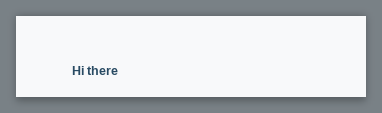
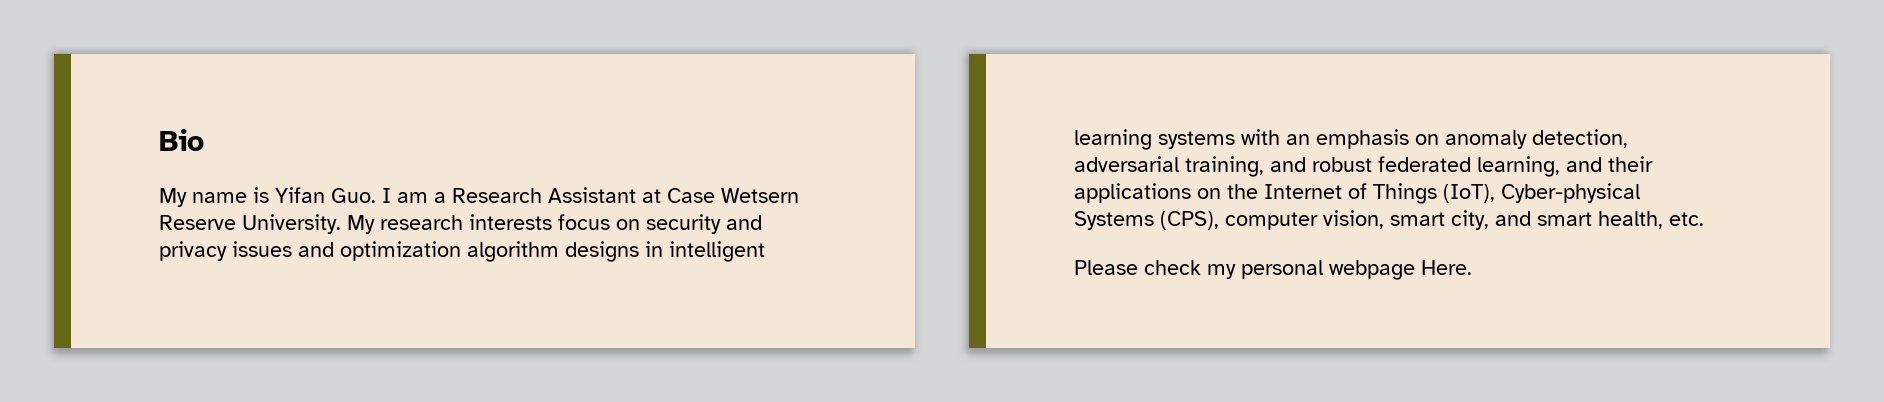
[72,66,119,75] Hi there -> [159,129,204,151] [159,187,799,207] [159,214,762,234] [159,241,765,262] [1074,129,1628,150] [1074,156,1653,177] [1074,183,1640,204] [1074,210,1704,230] [1074,260,1472,280] Bio // My name is Yifan Guo. I am a Research Assistant at Case Wetsern Reserve University. My research interests focus on security and privacy issues and optimization algorithm designs in intelligent learning systems with an emphasis on anomaly detection, adversarial training, and robust federated learning, and their applications on the Internet of Things (IoT), Cyber-physical Systems (CPS), computer vision, smart city, and smart health, etc. // Please check my personal webpage Here.

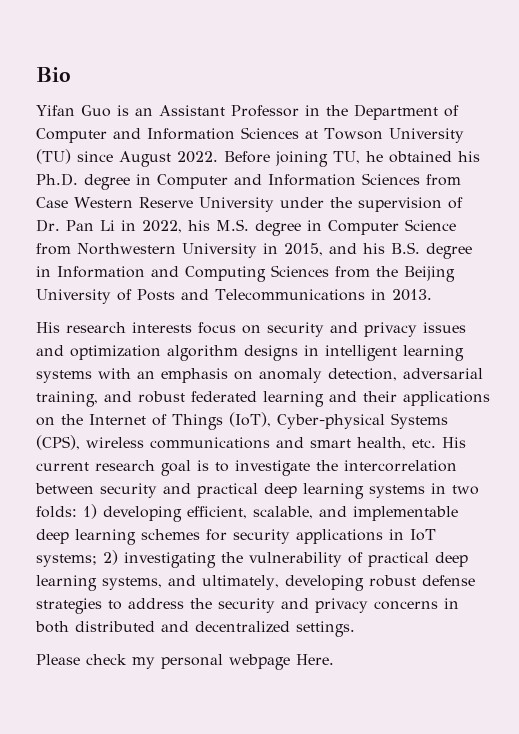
[159,187,799,207] [159,214,375,234] My name is Yifan Guo. I am a Research Assistant at Case Wetsern Reserve University. My -> [36,104,459,120] [36,127,464,143] [36,149,480,167] [36,173,461,190] [36,197,463,212] [36,219,456,236] [36,242,472,259] [36,265,455,282] [36,289,432,304] [36,322,60,333] Yifan Guo is an Assistant Professor in the Department of Computer and Information Sciences at Towson University (TU) since August 2022. Before joining TU, he obtained his Ph.D. degree in Computer and Information Sciences from Case Western Reserve University under the supervision of Dr. Pan Li in 2022, his M.S. degree in Computer Science from Northwestern University in 2015, and his B.S. degree in Information and Computing Sciences from the Beijing University of Posts and Telecommunications in 2013. // His
[1477,156,1560,177] learning, -> [263,391,324,407] learning
[1225,210,1489,230] computer vision, smart city, -> [86,437,270,449] wireless communications
(1704, 219) none -> [442,437,466,448] [36,460,457,476] [35,483,479,499] [36,504,458,522] [36,529,436,545] [36,550,468,568] [36,575,475,591] [36,598,459,614] [35,621,355,637] His current research goal is to investigate the intercorrelation between security and practical deep learning systems in two folds: 1) developing efficient, scalable, and implementable deep learning schemes for security applications in IoT systems; 2) investigating the vulnerability of practical deep learning systems, and ultimately, developing robust defense strategies to address the security and privacy concerns in both distributed and decentralized settings.

